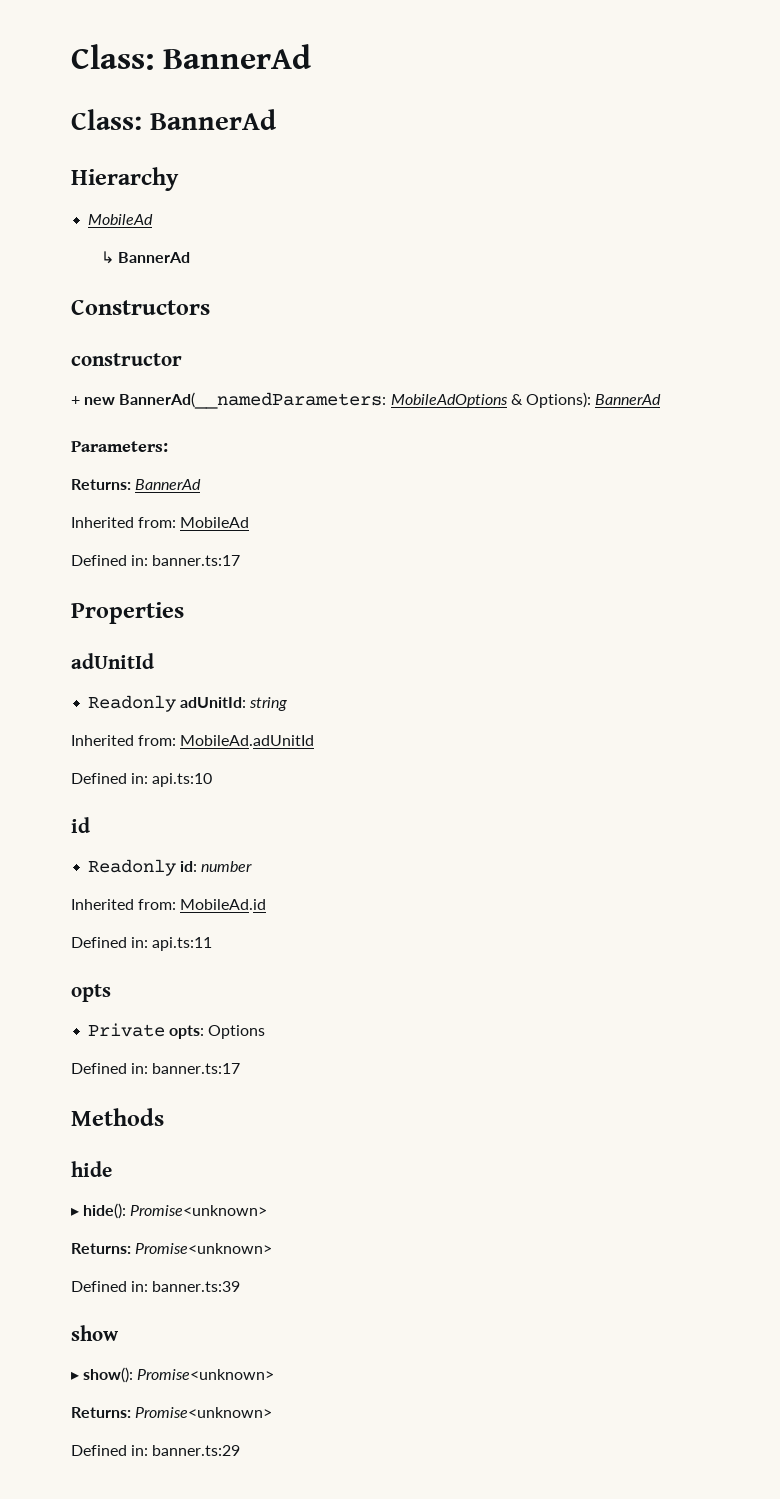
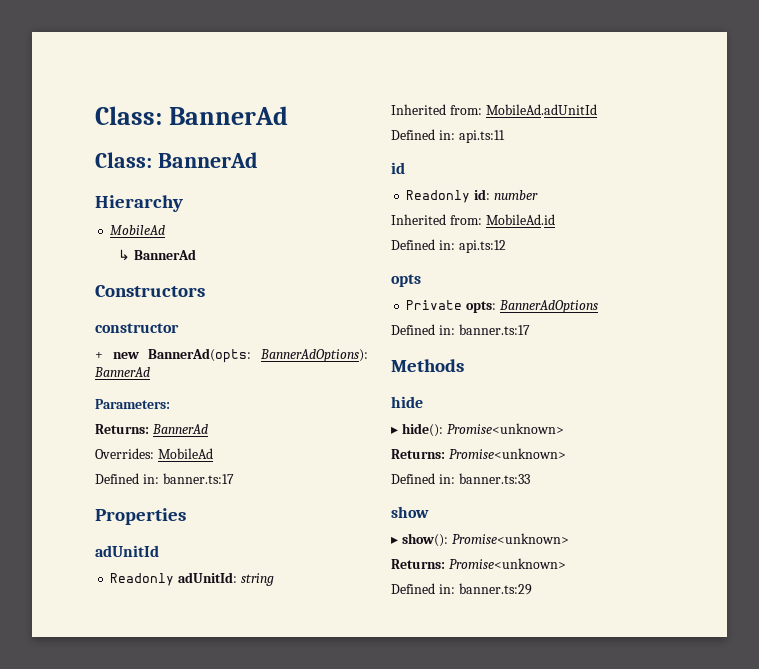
[119,392,591,409] BannerAd(__namedParameters: MobileAdOptions & Options): -> [148,348,368,363] BannerAd(opts: BannerAdOptions):
[71,517,177,528] Inherited from: -> [95,448,154,459] Overrides:
[152,773,213,787] api.ts:10 -> [458,130,505,143] api.ts:11
[152,937,213,951] api.ts:11 -> [458,240,506,253] api.ts:12
[208,1025,266,1039] Options -> [498,300,598,313] BannerAdOptions
[152,1281,241,1292] banner.ts:39 -> [458,473,530,484] banner.ts:33

